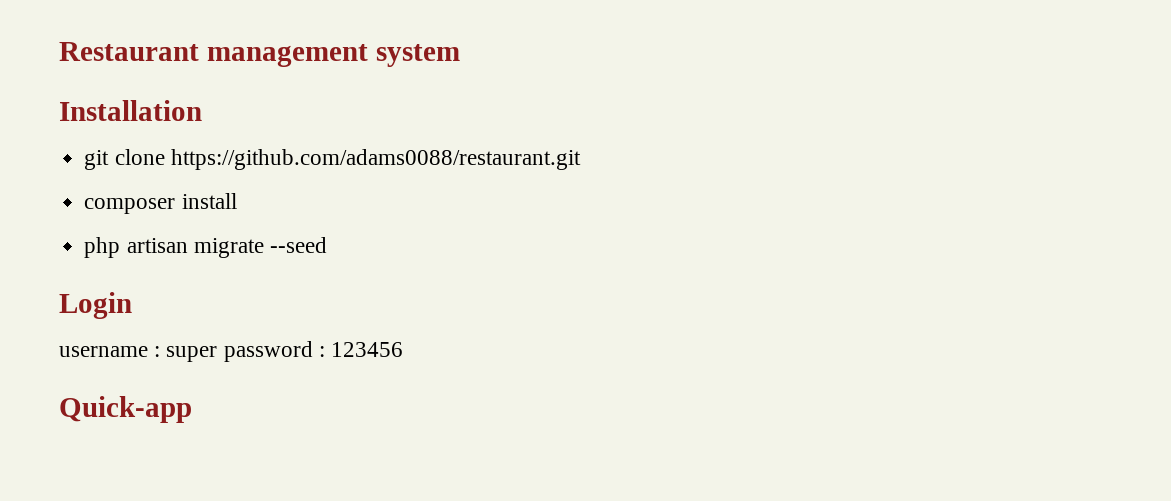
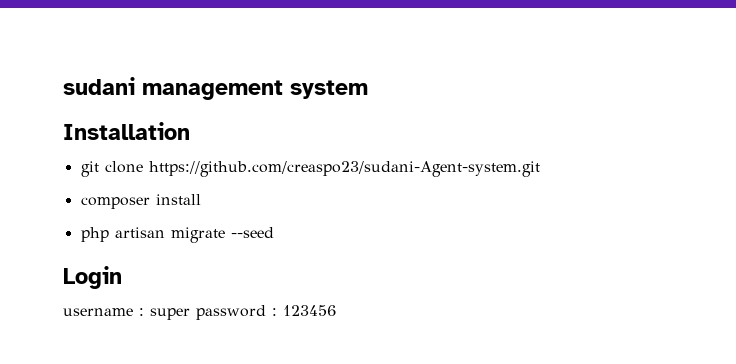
[59,42,199,61] Restaurant -> [63,77,135,95] sudani
[170,149,581,170] https://github.com/adams0088/restaurant.git -> [148,161,540,177] https://github.com/creaspo23/sudani-Agent-system.git
[59,396,192,423] // Quick-app -> (336, 310) none

